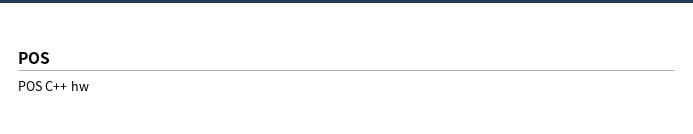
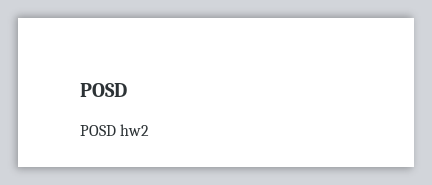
[18,52,50,64] [18,81,89,91] POS // POS C++ hw -> [80,83,127,97] [80,124,150,136] POSD // POSD hw2

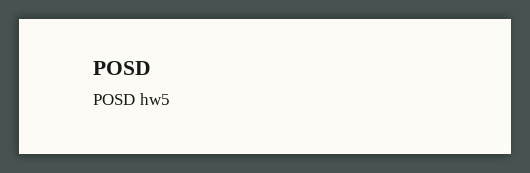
[120,124,150,136] hw2 -> [139,93,170,105] hw5

